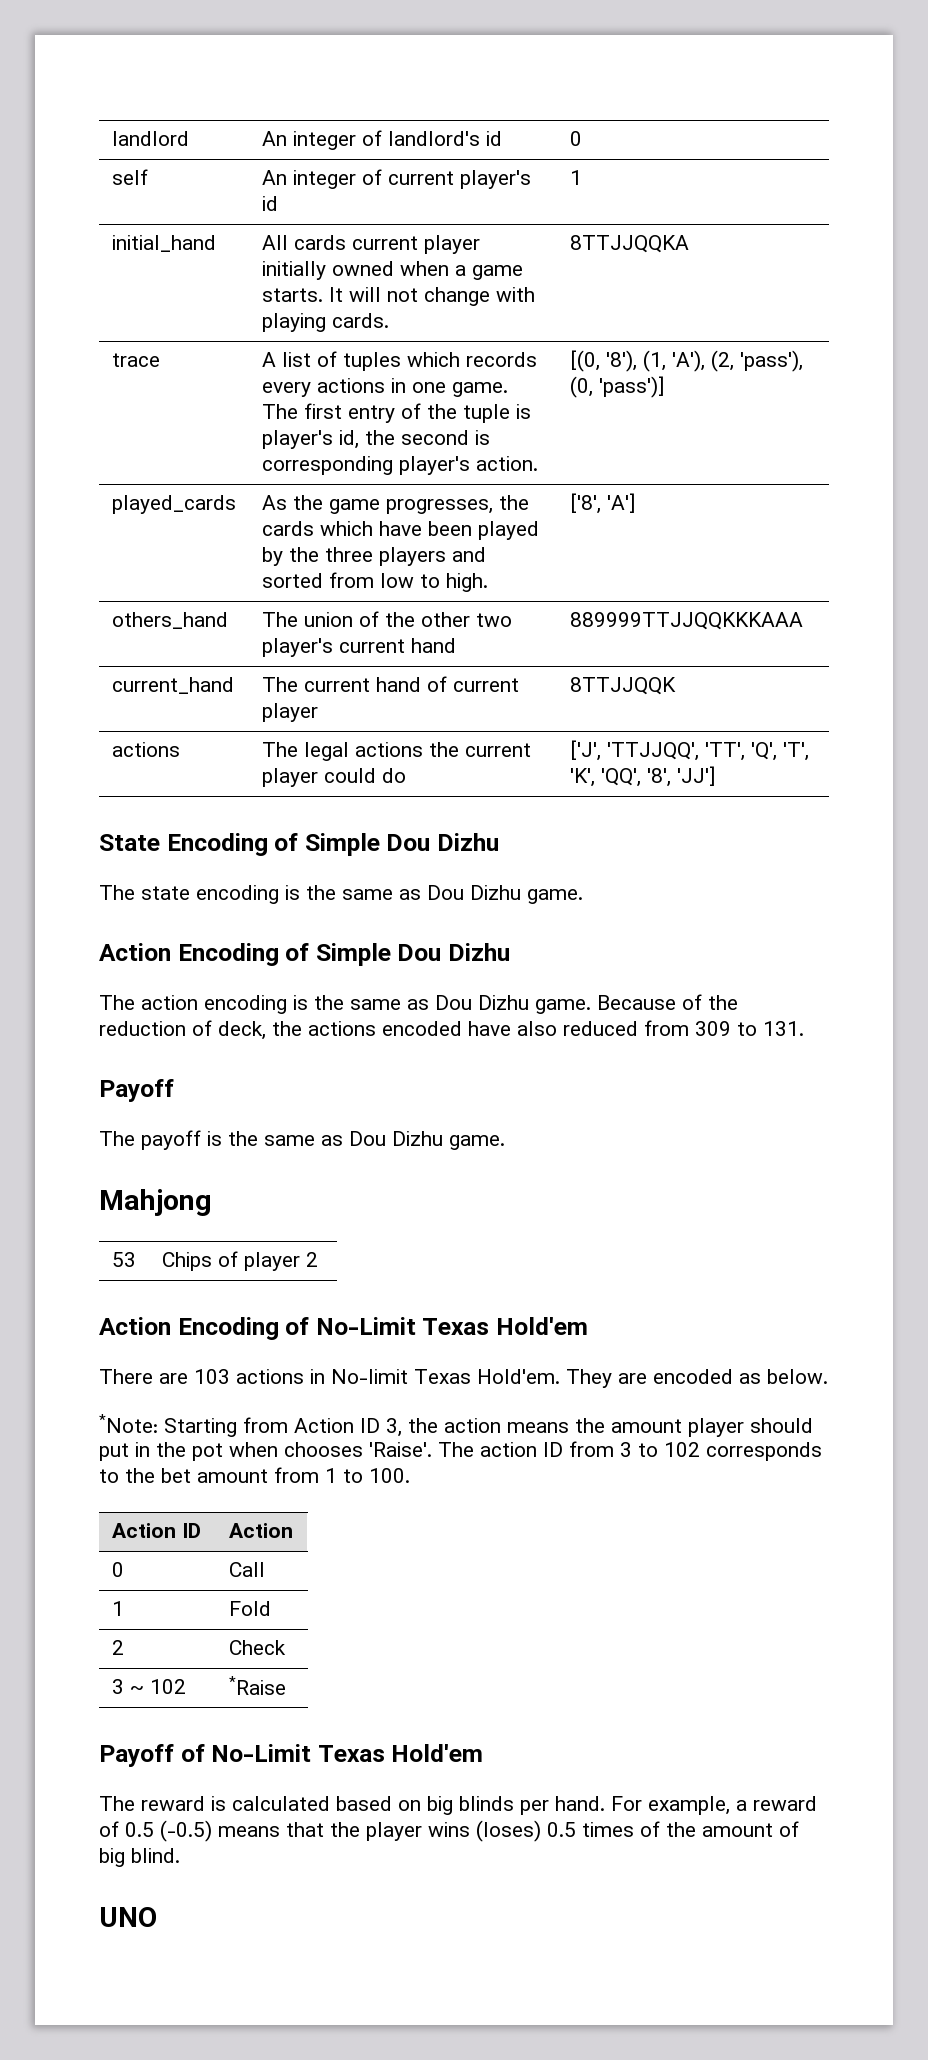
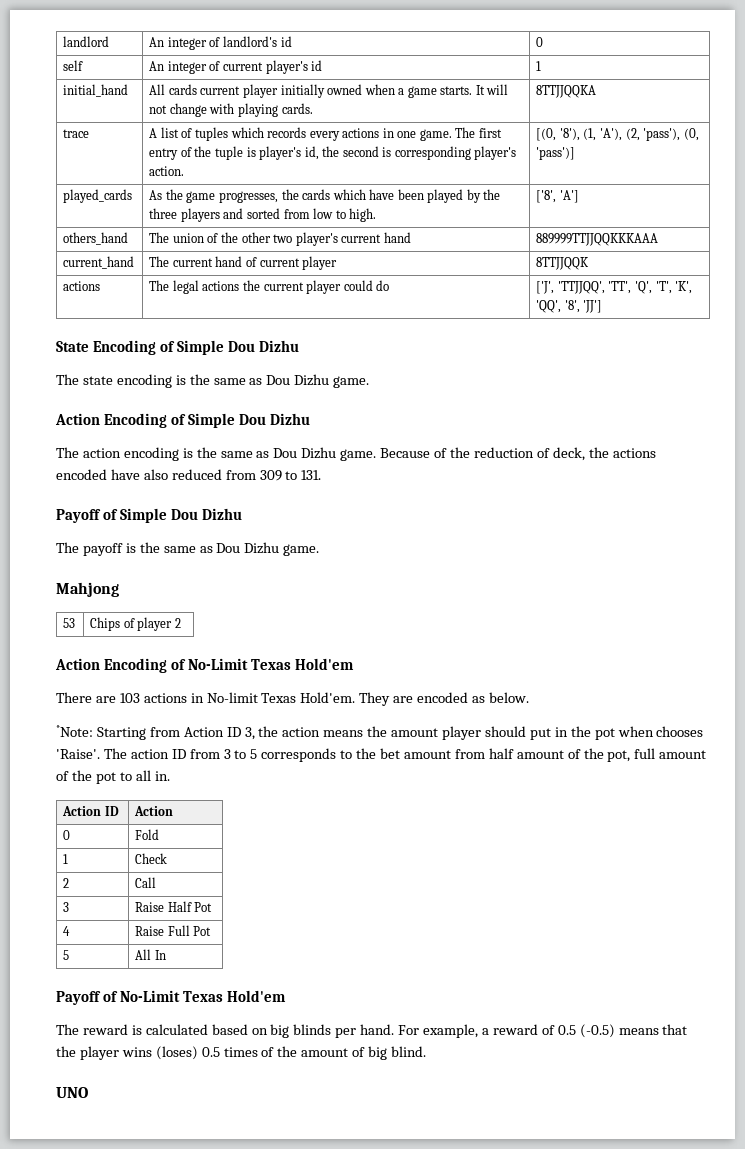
(174, 1090) none -> [103,508,243,523] of Simple Dou Dizhu
[664,1442,700,1457] 102 -> [250,749,258,759] 5
[325,1468,410,1483] 1 to 100. -> [488,748,707,762] [56,770,170,784] half amount of the pot, full amount of the pot to all in.
[228,1562,265,1577] [111,1601,124,1616] [228,1601,271,1616] Call // 1 | Fold -> [135,829,160,840] [63,854,69,864] [135,853,168,864] Fold // 1 | Check
[228,1640,286,1655] [111,1679,186,1694] [228,1676,286,1695] Check // 3 ~ 102 | *Raise -> [135,877,157,888] [63,902,70,912] [135,901,213,912] [63,926,71,936] [135,925,212,936] [63,950,70,960] [135,949,166,960] Call // 3 | Raise Half Pot // 4 | Raise Full Pot // 5 | All In

